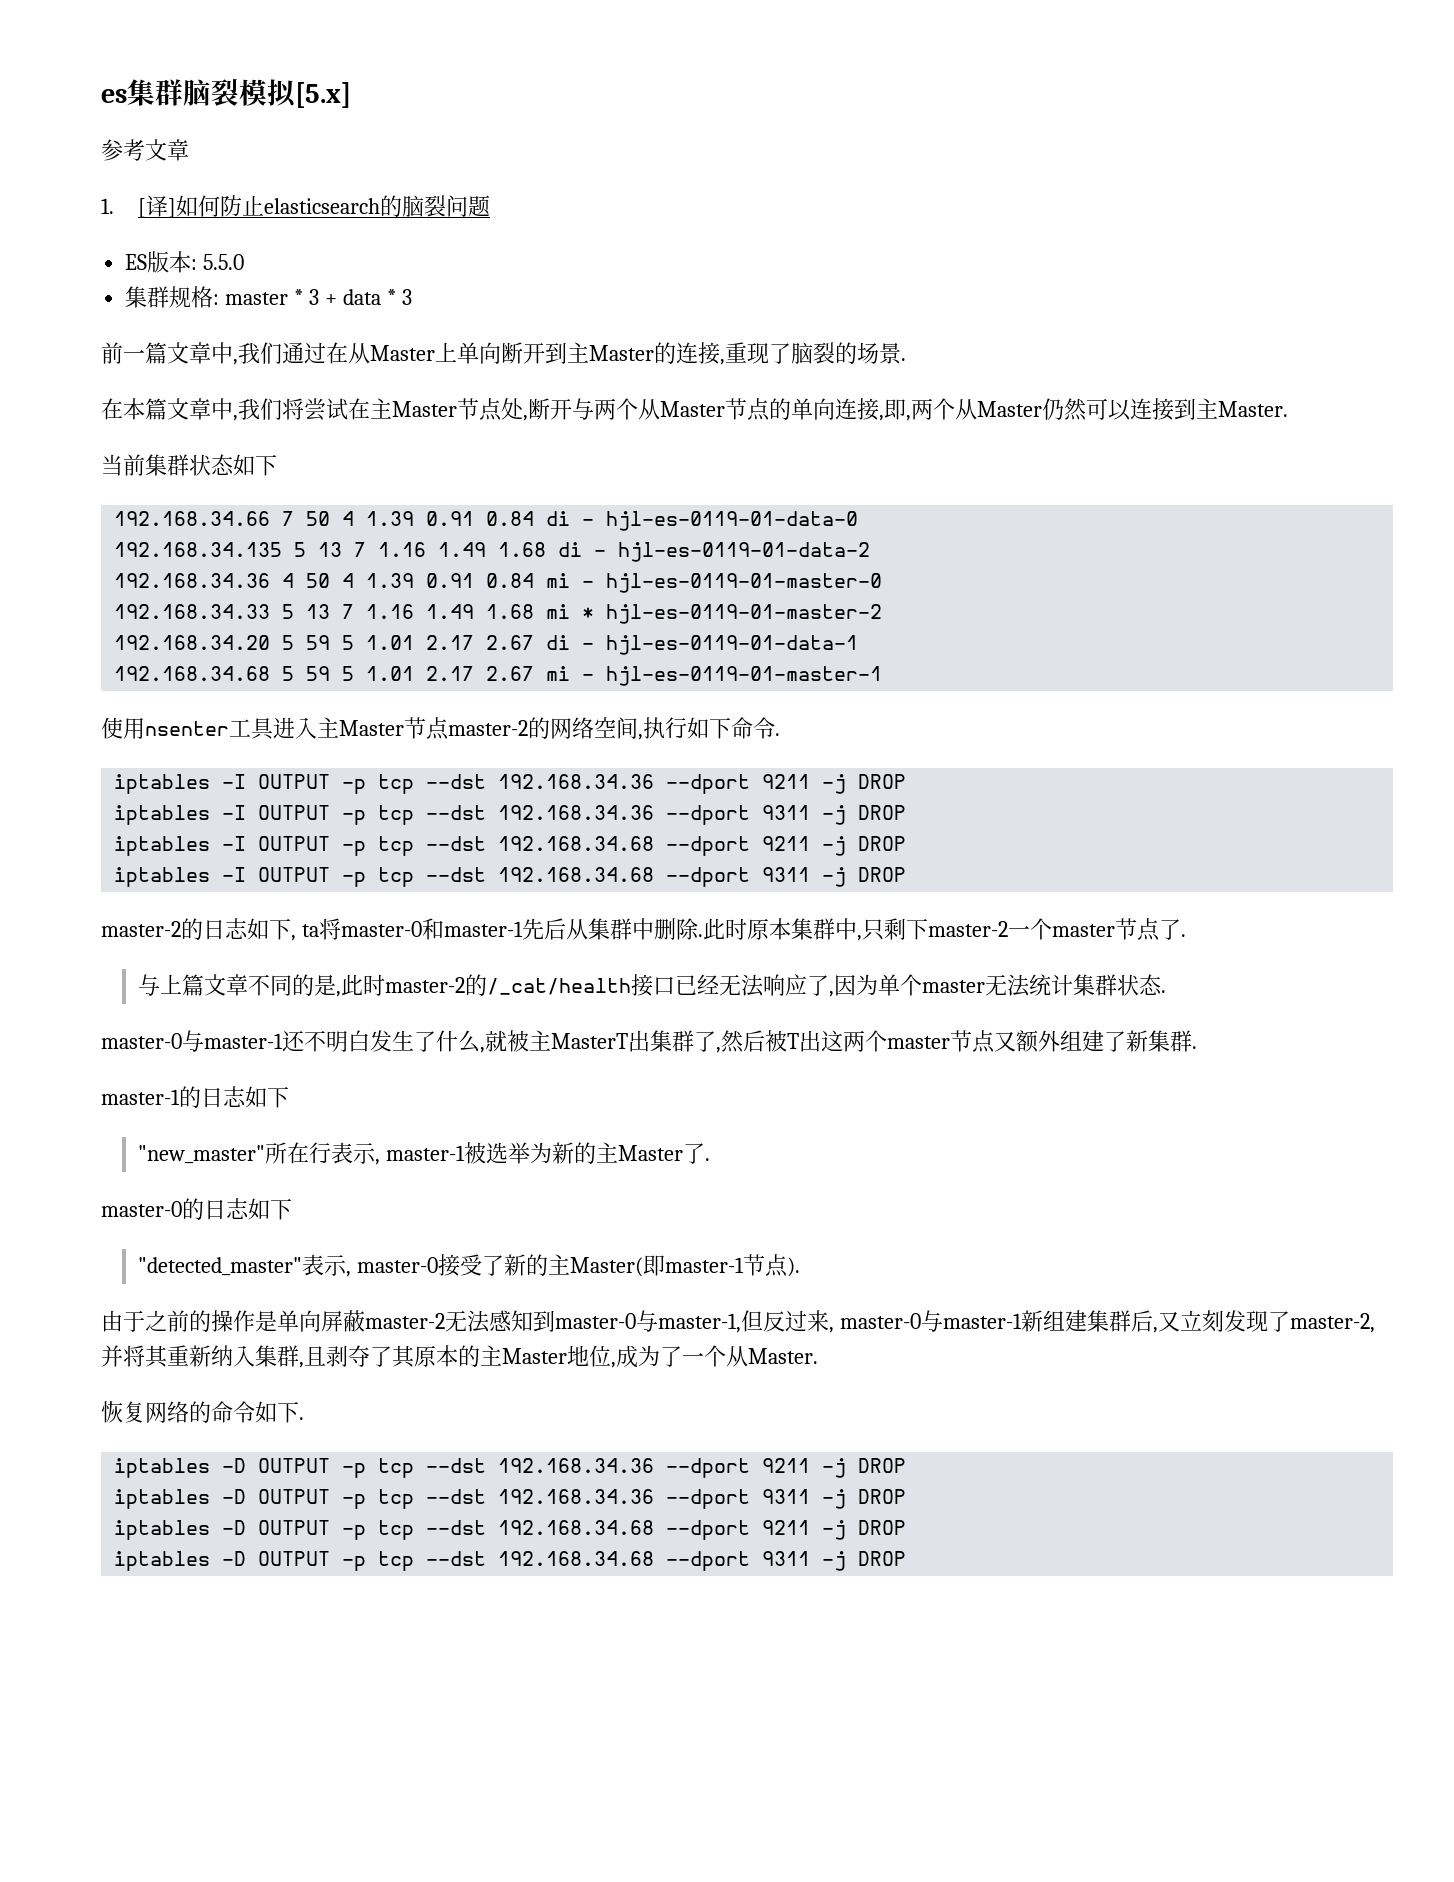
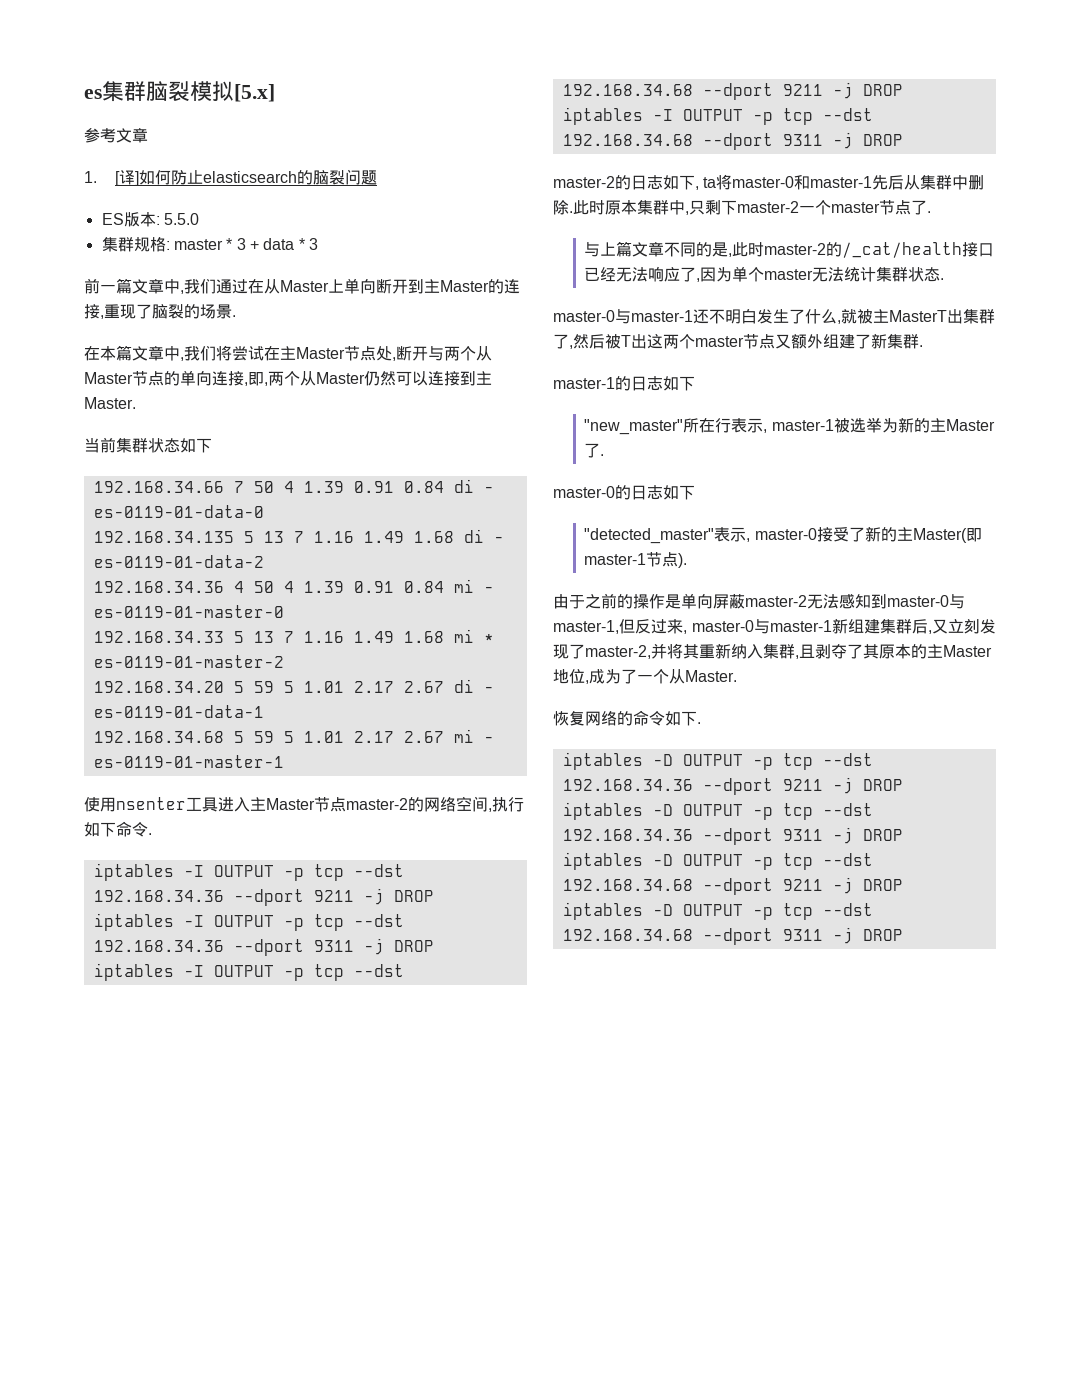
[606,511,859,531] hjl-es-0119-01-data-0 -> [93,505,264,518] es-0119-01-data-0
[618,542,871,562] hjl-es-0119-01-data-2 -> [93,555,264,568] es-0119-01-data-2
[606,573,883,593] hjl-es-0119-01-master-0 -> [93,605,284,618] es-0119-01-master-0
[606,604,883,624] hjl-es-0119-01-master-2 -> [93,655,284,668] es-0119-01-master-2
[606,635,859,655] hjl-es-0119-01-data-1 -> [93,705,264,718] es-0119-01-data-1
[606,666,883,686] hjl-es-0119-01-master-1 -> [93,755,284,768] es-0119-01-master-1

